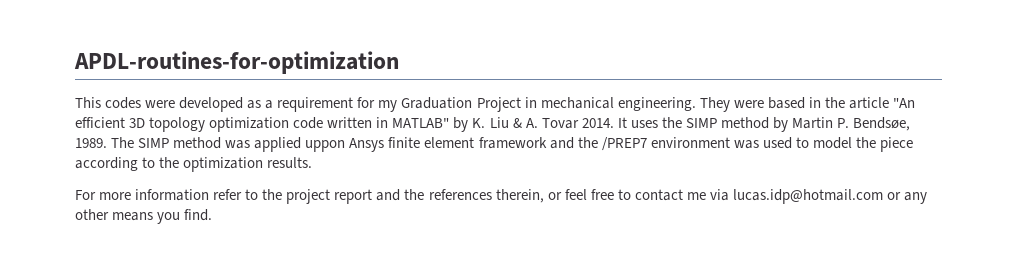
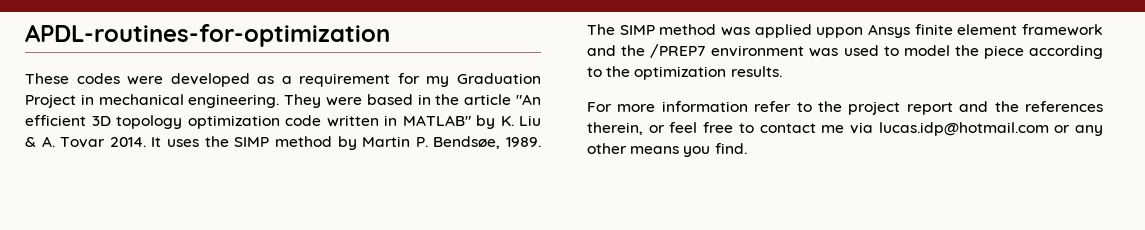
[75,97,101,108] This -> [25,73,69,84] These

